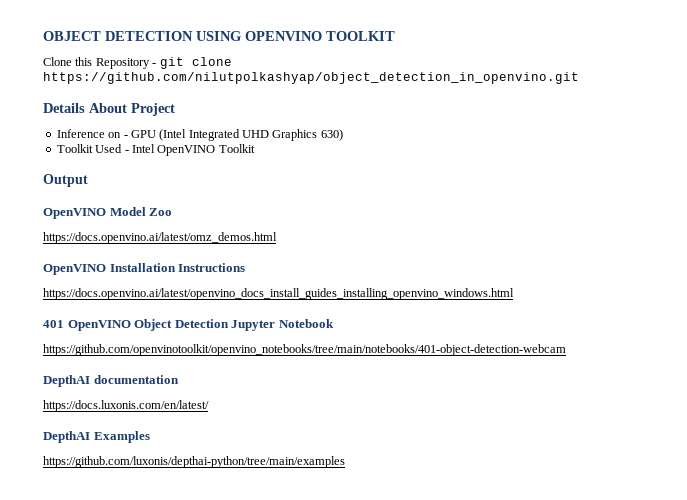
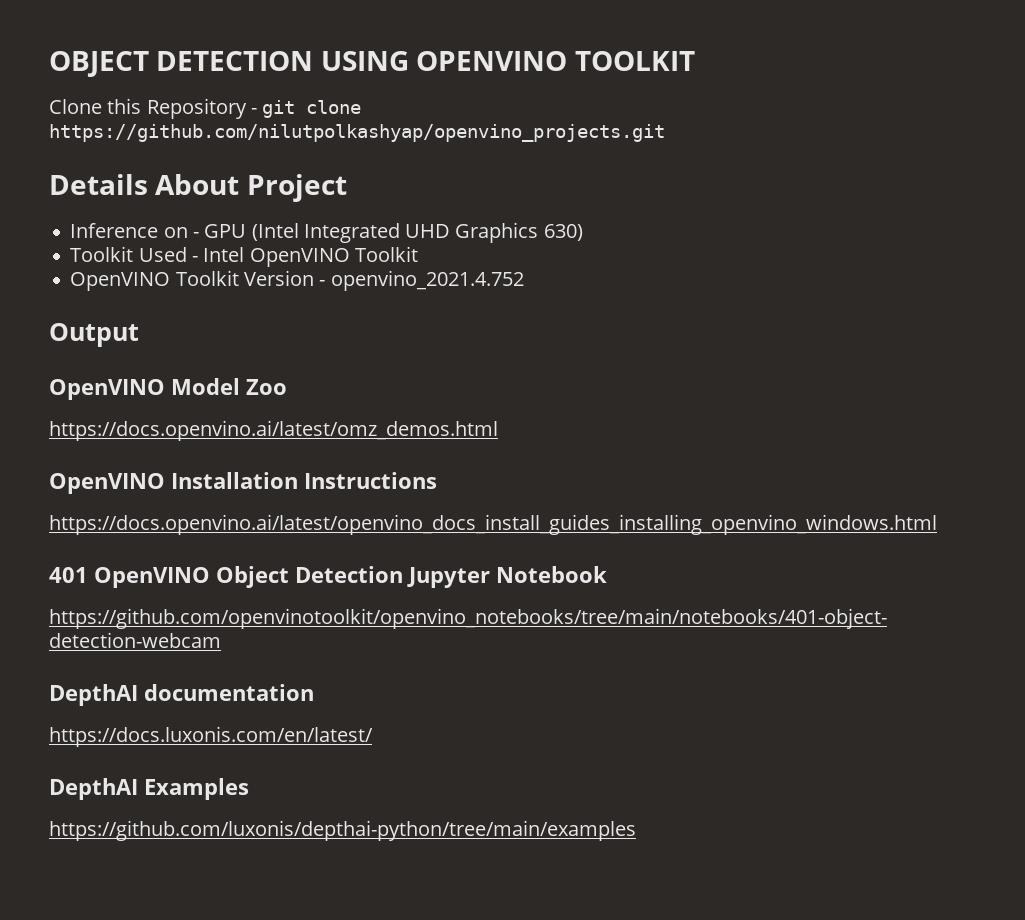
[43,72,579,84] https://github.com/nilutpolkashyap/object_detection_in_openvino.git -> [49,124,665,142] https://github.com/nilutpolkashyap/openvino_projects.git
(255, 148) none -> [70,270,524,291] // OpenVINO Toolkit Version - openvino_2021.4.752

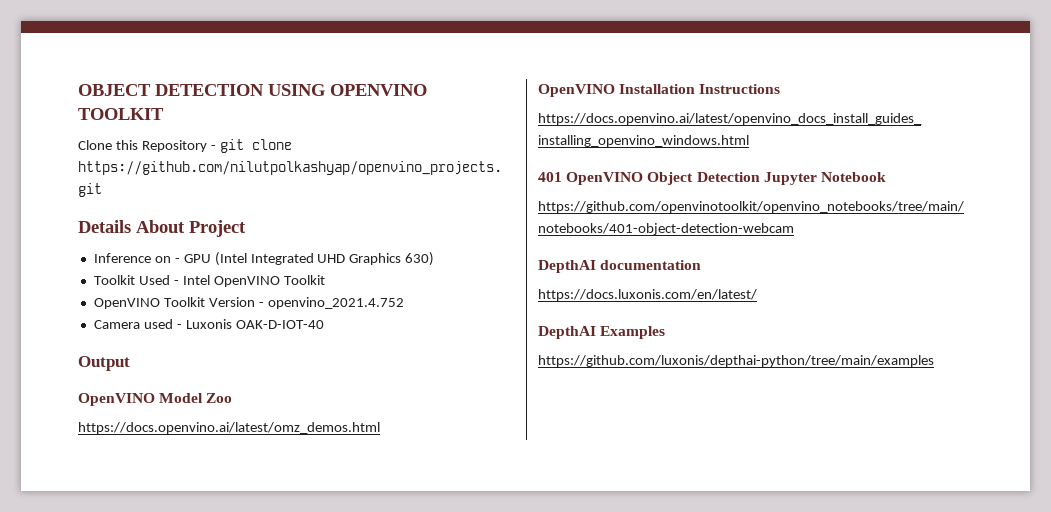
(524, 280) none -> [93,319,324,329] // Camera used - Luxonis OAK-D-IOT-40

